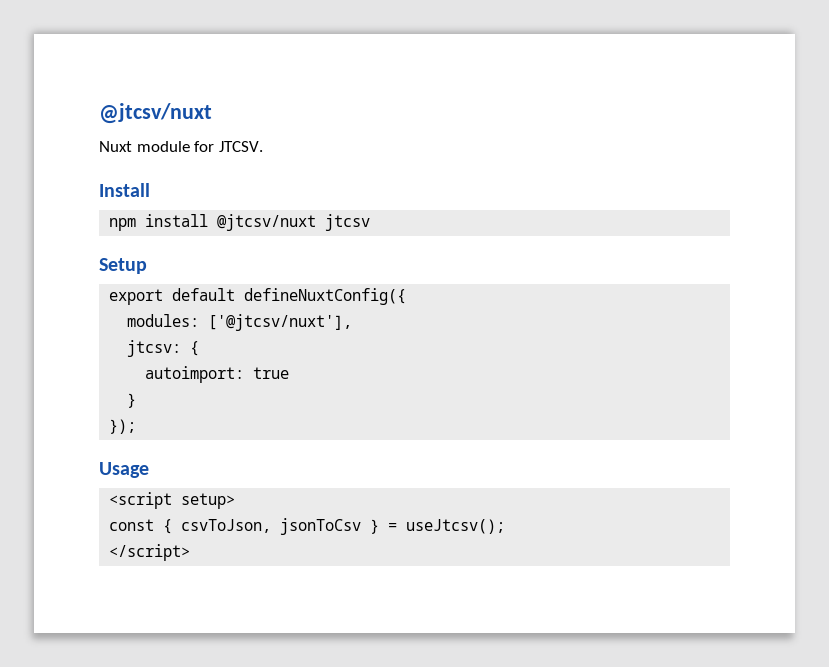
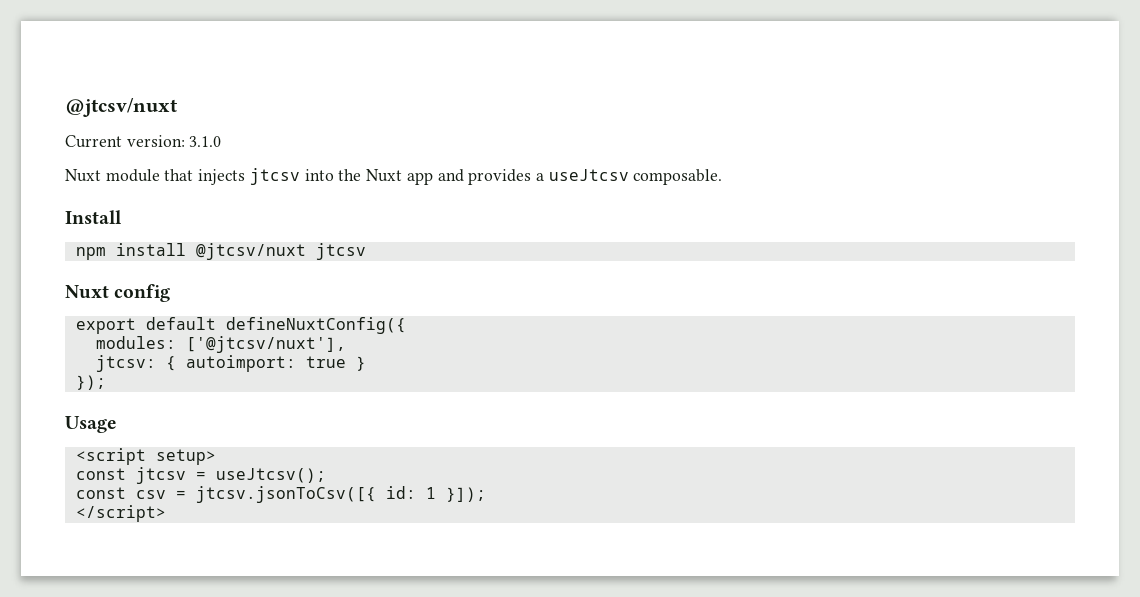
[99,103,212,124] @jtcsv/nuxt -> [65,98,177,117] [65,135,222,148] @jtcsv/nuxt // Current version: 3.1.0
[194,141,263,152] for JTCSV. -> [164,168,723,185] that injects jtcsv into the Nuxt app and provides a useJtcsv composable.
[99,258,147,274] Setup -> [65,284,171,302] Nuxt config
(200, 348) // -> (176, 363) none
(290, 373) // -> (346, 362) none
[163,518,506,535] { csvToJson, jsonToCsv } = useJtcsv(); -> [135,467,326,484] [75,486,486,503] jtcsv = useJtcsv(); // const csv = jtcsv.jsonToCsv([{ id: 1 }]);

